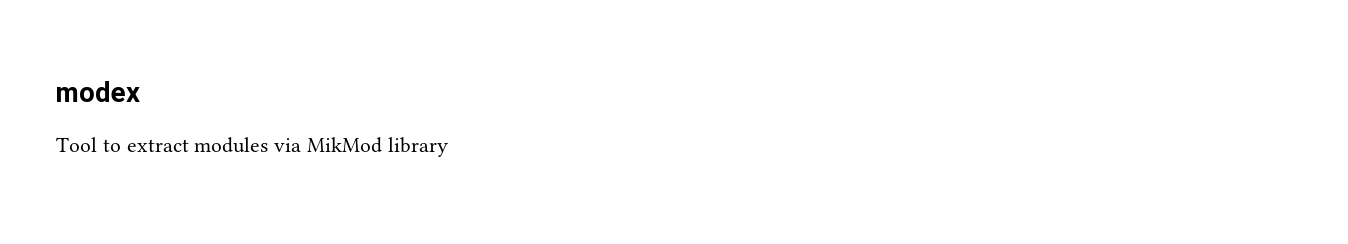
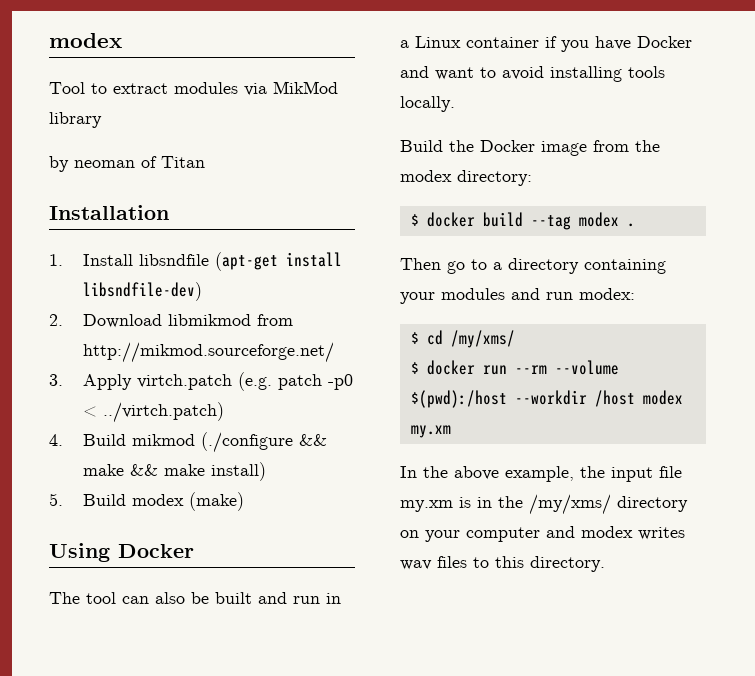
(448, 147) none -> [49,156,205,172] [49,205,169,220] [49,252,343,271] [83,282,203,301] [49,314,294,328] [83,342,335,363] [49,372,354,391] [83,402,225,423] [49,432,328,453] [83,462,267,481] [49,492,245,511] [49,543,194,562] [49,592,341,604] [400,36,692,52] [400,66,665,82] [400,96,455,112] [400,140,660,156] [400,170,532,186] [410,212,635,230] [400,258,666,274] [400,288,635,304] [410,330,515,348] [410,360,619,375] [410,390,683,408] [410,425,451,438] [400,466,682,482] [400,494,688,515] [400,526,685,542] [400,556,605,572] // by neoman of Titan // Installation // 1. Install libsndfile (apt-get install libsndfile-dev) // 2. Download libmikmod from http://mikmod.sourceforge.net/ // 3. Apply virtch.patch (e.g. patch -p0 < ../virtch.patch) // 4. Build mikmod (./configure && make && make install) // 5. Build modex (make) // Using Docker // The tool can also be built and run in a Linux container if you have Docker and want to avoid installing tools locally. // Build the Docker image from the modex directory: // $ docker build --tag modex . // Then go to a directory containing your modules and run modex: // $ cd /my/xms/ // $ docker run --rm --volume $(pwd):/host --workdir /host modex my.xm // In the above example, the input file my.xm is in the /my/xms/ directory on your computer and modex writes wav files to this directory.

